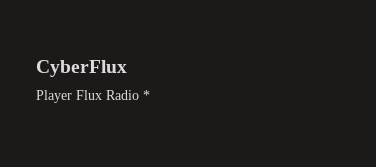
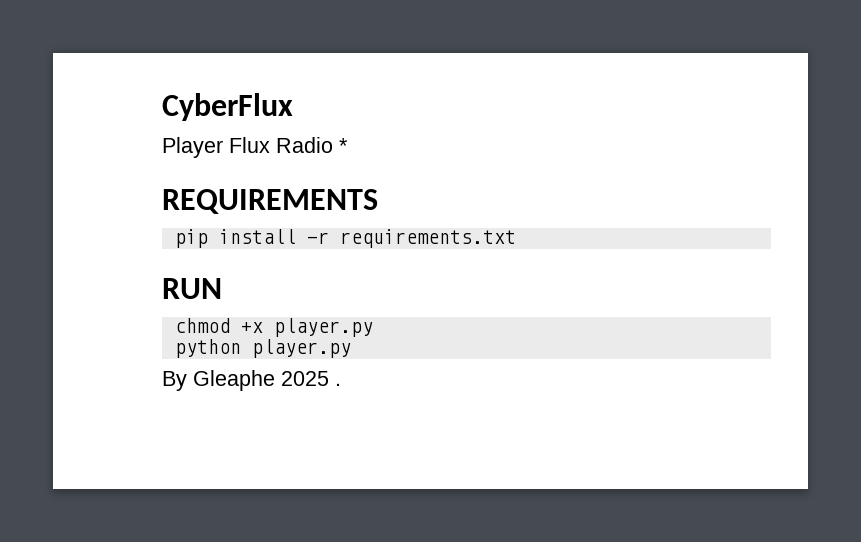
(150, 95) none -> [162,189,378,214] [174,229,516,248] [162,278,222,299] [174,318,373,337] [174,339,351,358] [162,370,341,391] // REQUIREMENTS // pip install -r requirements.txt // RUN // chmod +x player.py // python player.py // By Gleaphe 2025 .

